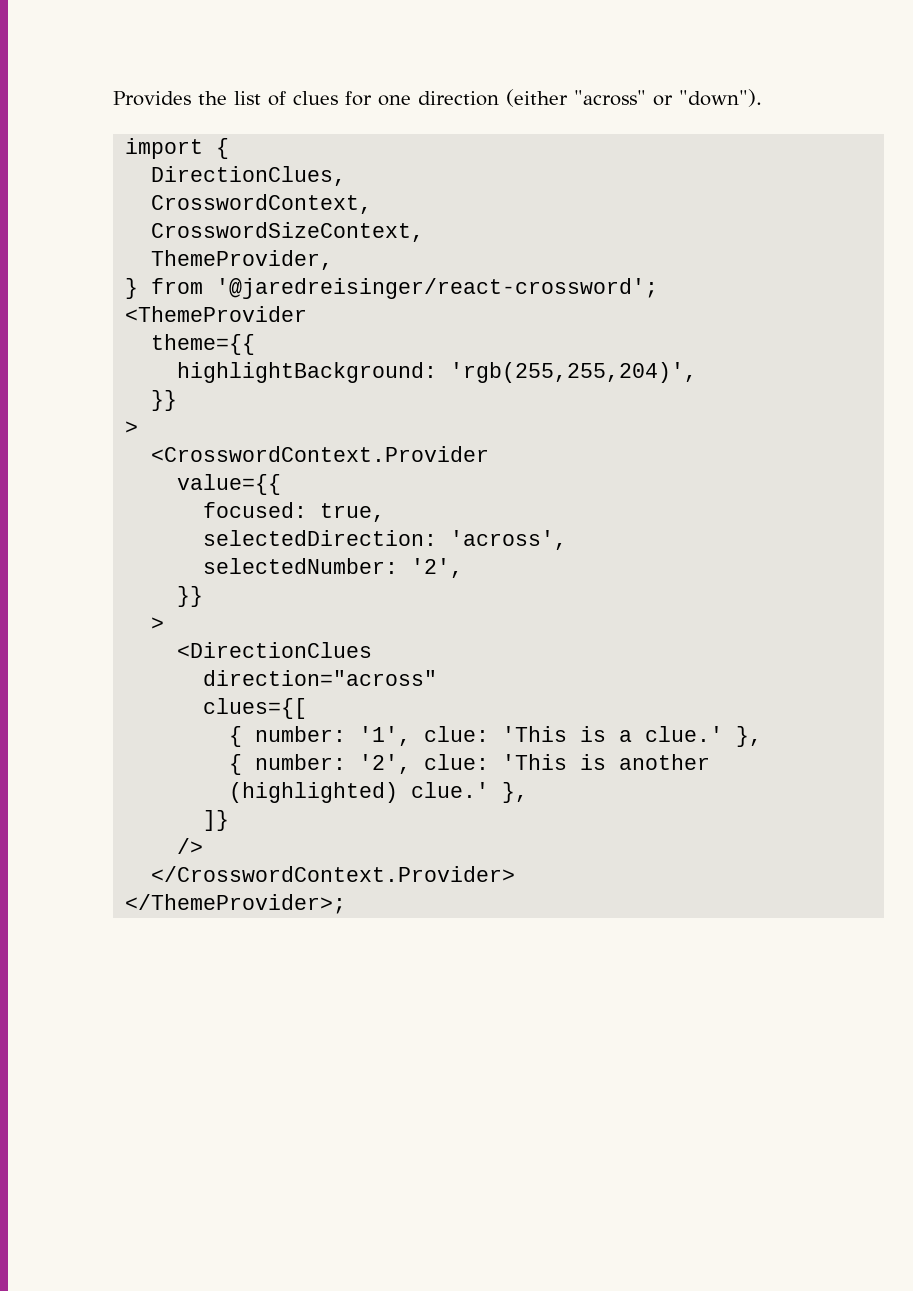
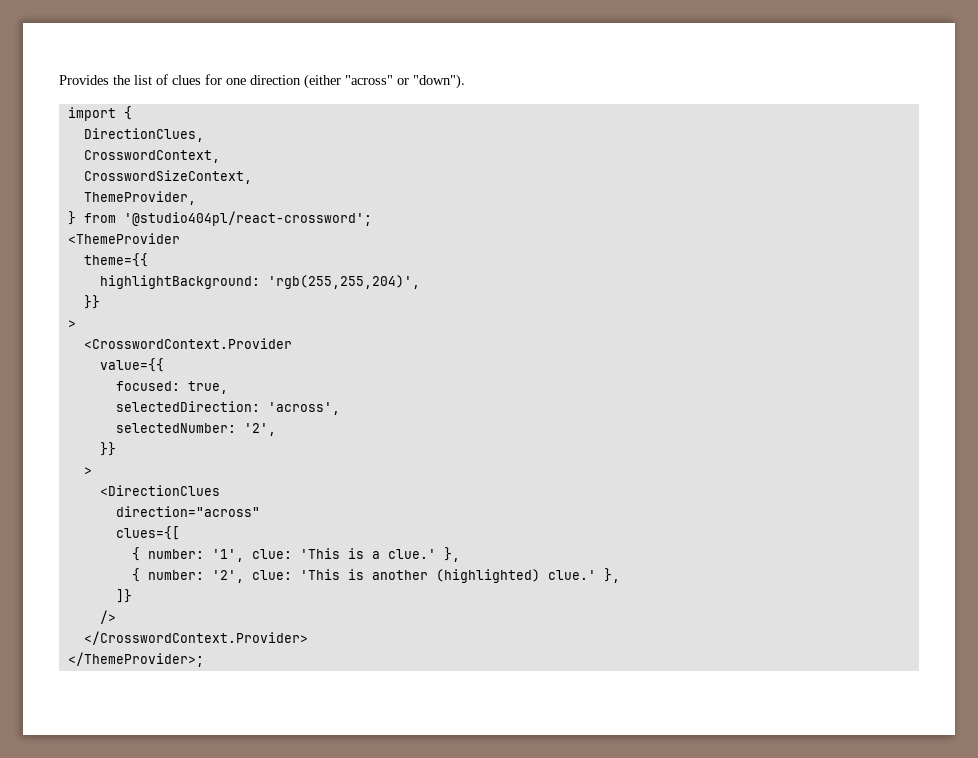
[216,278,659,299] '@jaredreisinger/react-crossword'; -> [123,211,372,226] '@studio404pl/react-crossword';

